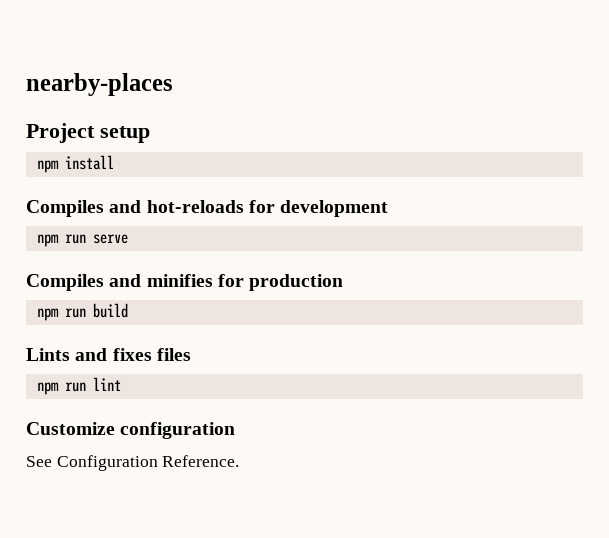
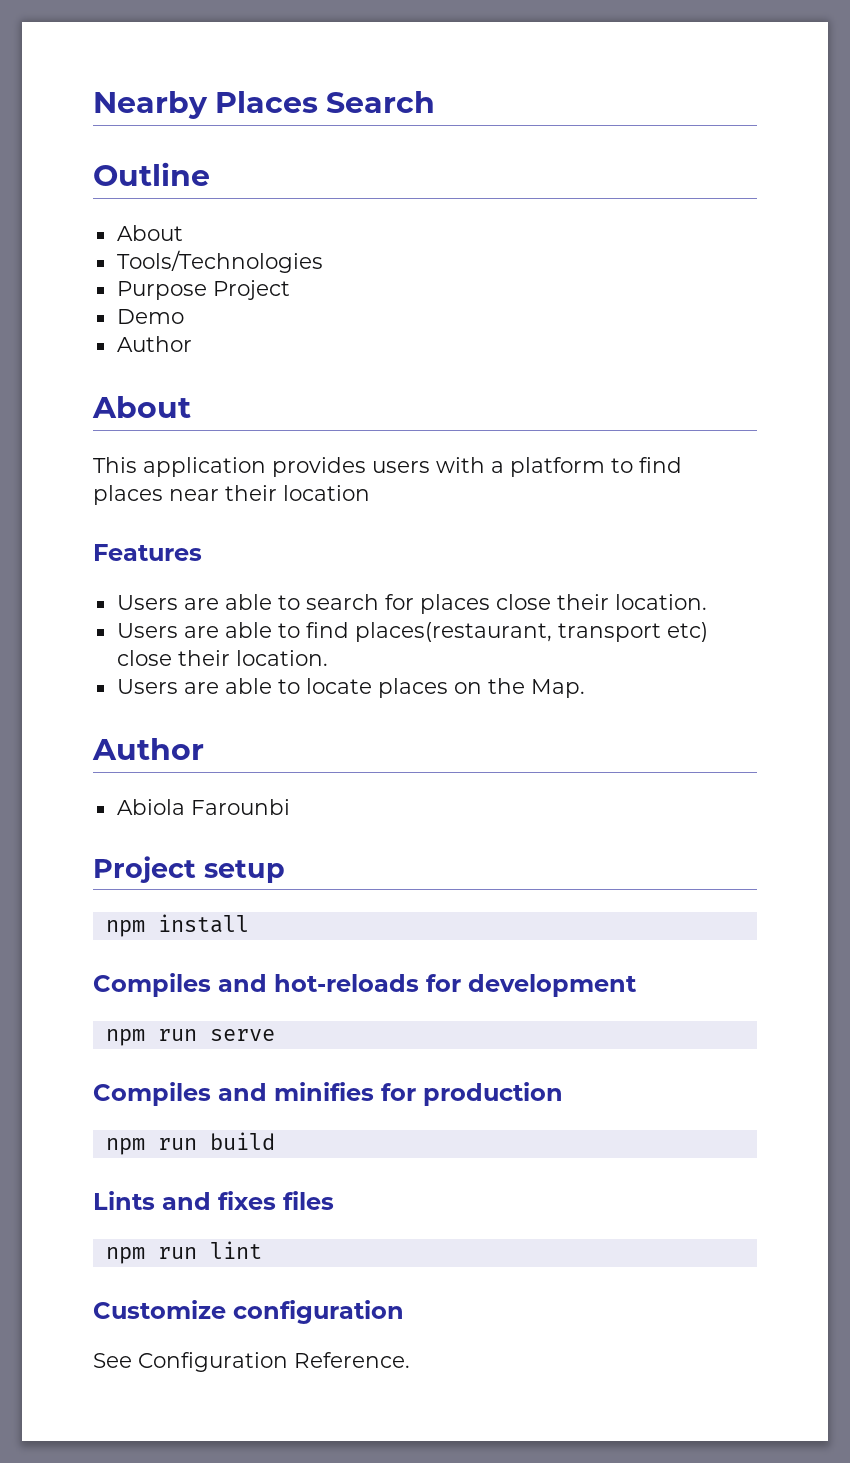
[26,73,173,96] nearby-places -> [93,91,436,119] [93,162,210,186] [116,225,183,241] [116,250,323,273] [116,280,290,300] [116,309,184,324] [116,336,192,352] [92,396,191,418] [93,457,682,477] [93,485,370,505] [93,544,202,561] [116,594,707,614] [116,622,708,642] [116,650,328,666] [116,678,585,698] [92,738,204,760] [116,799,290,815] Nearby Places Search // Outline // About // Tools/Technologies // Purpose Project // Demo // Author // About // This application provides users with a platform to find places near their location // Features // Users are able to search for places close their location. // Users are able to find places(restaurant, transport etc) close their location. // Users are able to locate places on the Map. // Author // Abiola Farounbi

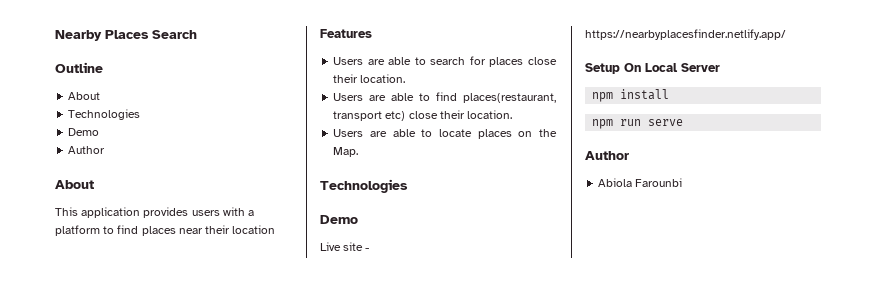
[116,250,323,273] [116,280,290,300] Tools/Technologies // Purpose Project -> [68,109,141,120] Technologies
[92,738,204,760] [116,799,290,815] [93,856,285,883] [105,914,249,937] [93,973,637,997] [105,1029,275,1046] [93,1082,563,1106] [105,1132,275,1155] [93,1191,334,1210] [105,1241,262,1264] [93,1300,404,1324] [93,1352,410,1372] Author // Abiola Farounbi // Project setup // npm install // Compiles and hot-reloads for development // npm run serve // Compiles and minifies for production // npm run build // Lints and fixes files // npm run lint // Customize configuration // See Configuration Reference. -> [320,179,408,193] [320,215,358,224] [320,242,370,251] [585,29,786,40] [585,63,720,74] [592,89,670,102] [592,119,684,129] [585,151,629,160] [598,178,683,187] Technologies // Demo // Live site - https://nearbyplacesfinder.netlify.app/ // Setup On Local Server // npm install // npm run serve // Author // Abiola Farounbi

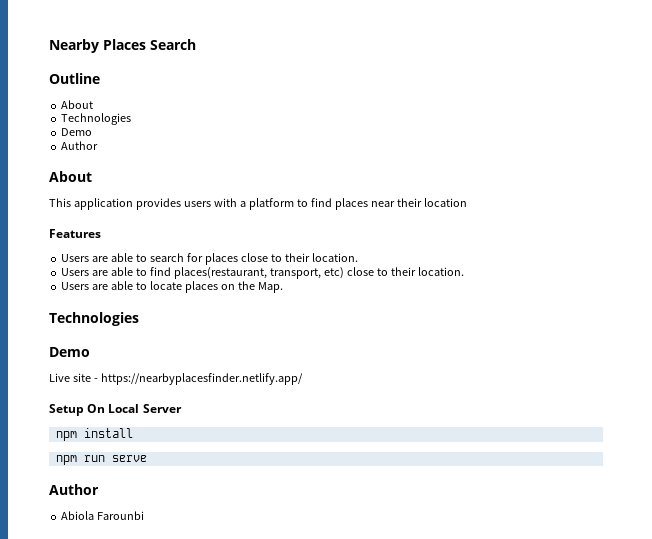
(557, 61) none -> [270,254,282,262] to
[333,111,383,121] transport -> [269,268,321,279] transport,
(438, 115) none -> [376,268,388,276] to

